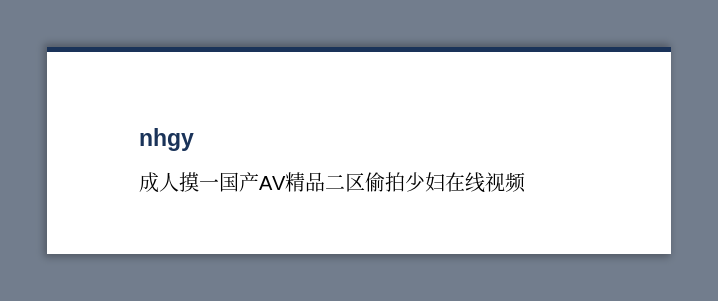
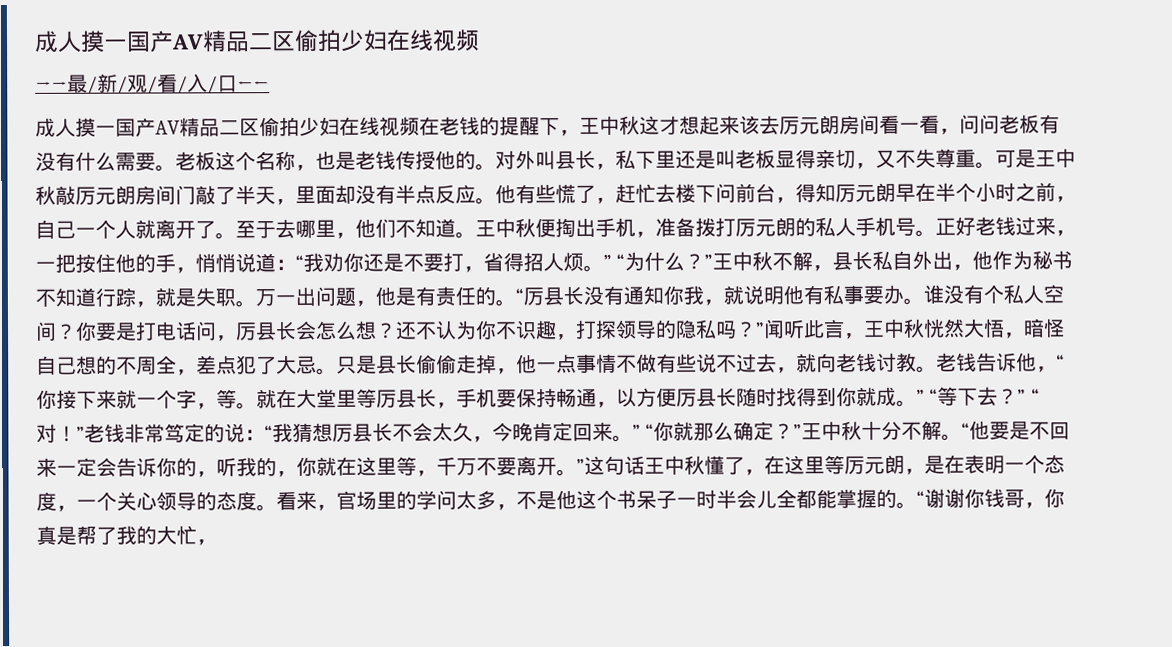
[139,128,194,151] nhgy -> [34,29,480,53] [35,73,270,94] 成人摸一国产AV精品二区偷拍少妇在线视频 // →→最/新/观/看/入/口←←
(526, 182) none -> [419,114,1060,137] [35,148,1076,172] [35,182,1076,206] [35,216,1076,240] [35,250,1074,274] [35,284,1064,308] [35,318,1065,342] [36,352,1065,376] [36,386,1040,410] [36,420,1071,443] [36,454,1065,478] [36,488,1065,512] [36,525,217,546] 在老钱的提醒下，王中秋这才想起来该去厉元朗房间看一看，问问老板有没有什么需要。老板这个名称，也是老钱传授他的。对外叫县长，私下里还是叫老板显得亲切，又不失尊重。可是王中秋敲厉元朗房间门敲了半天，里面却没有半点反应。他有些慌了，赶忙去楼下问前台，得知厉元朗早在半个小时之前，自己一个人就离开了。至于去哪里，他们不知道。王中秋便掏出手机，准备拨打厉元朗的私人手机号。正好老钱过来，一把按住他的手，悄悄说道：“我劝你还是不要打，省得招人烦。” “为什么？”王中秋不解，县长私自外出，他作为秘书不知道行踪，就是失职。万一出问题，他是有责任的。“厉县长没有通知你我，就说明他有私事要办。谁没有个私人空间？你要是打电话问，厉县长会怎么想？还不认为你不识趣，打探领导的隐私吗？”闻听此言，王中秋恍然大悟，暗怪自己想的不周全，差点犯了大忌。只是县长偷偷走掉，他一点事情不做有些说不过去，就向老钱讨教。老钱告诉他，“你接下来就一个字，等。就在大堂里等厉县长，手机要保持畅通，以方便厉县长随时找得到你就成。” “等下去？” “对！”老钱非常笃定的说：“我猜想厉县长不会太久，今晚肯定回来。” “你就那么确定？”王中秋十分不解。“他要是不回来一定会告诉你的，听我的，你就在这里等，千万不要离开。”这句话王中秋懂了，在这里等厉元朗，是在表明一个态度，一个关心领导的态度。看来，官场里的学问太多，不是他这个书呆子一时半会儿全都能掌握的。“谢谢你钱哥，你真是帮了我的大忙，

